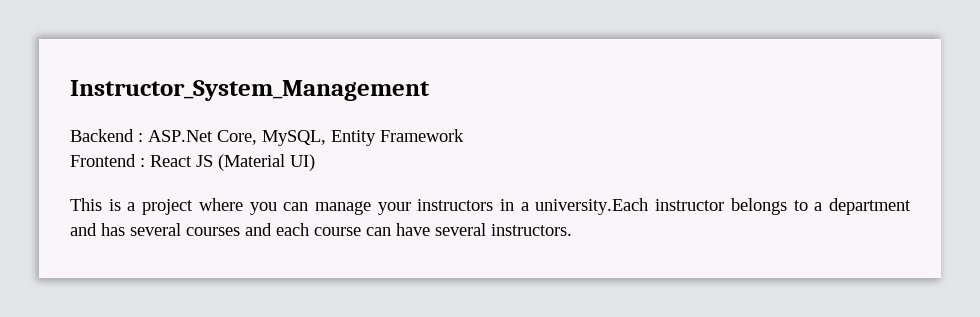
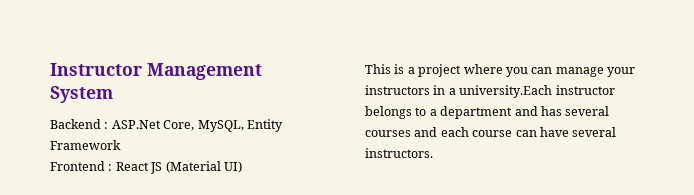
[70,80,430,101] Instructor_System_Management -> [50,63,262,80] [50,86,113,103] Instructor Management System

